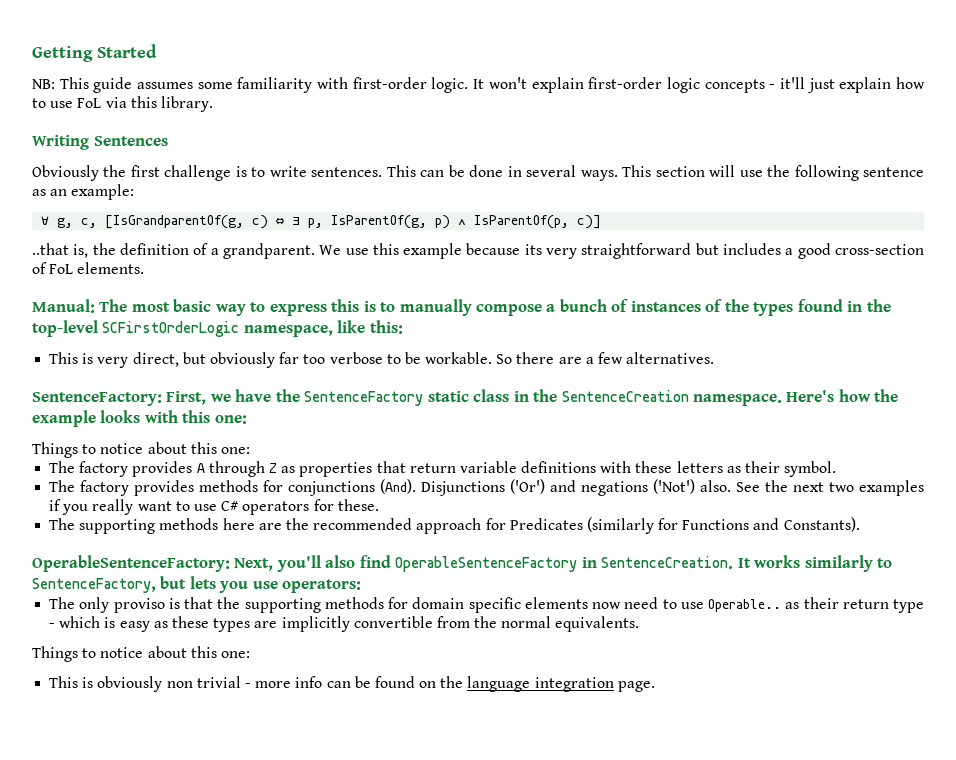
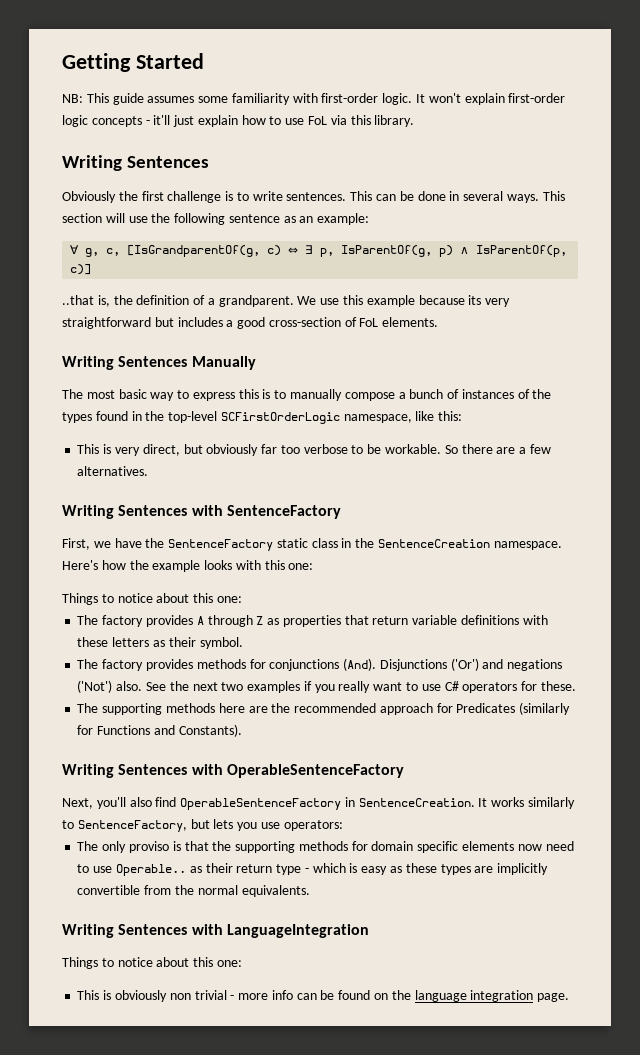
[32,299,95,313] Manual: -> [62,356,256,370] Writing Sentences Manually //
[32,392,162,406] SentenceFactory: -> [62,505,341,519] Writing Sentences with SentenceFactory //
[32,555,230,572] OperableSentenceFactory: -> [62,764,404,778] Writing Sentences with OperableSentenceFactory //
(640, 624) none -> [62,924,369,938] // Writing Sentences with LanguageIntegration

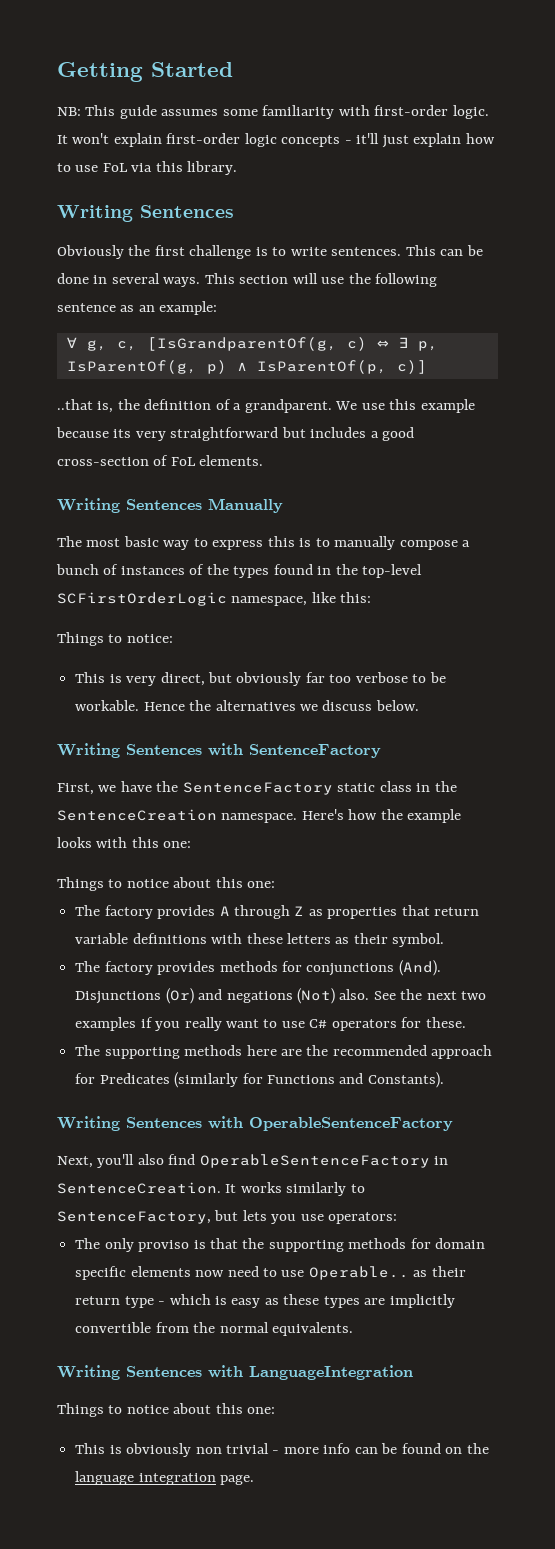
(463, 416) none -> [57,632,173,646] // Things to notice:
[444,444,551,454] [77,466,149,476] So there are a few alternatives. -> [143,700,419,711] Hence the alternatives we discuss below.
[450,658,479,671] ('Or') -> [165,988,194,1004] (Or)
[77,680,113,693] ('Not') -> [296,988,335,1004] (Not)

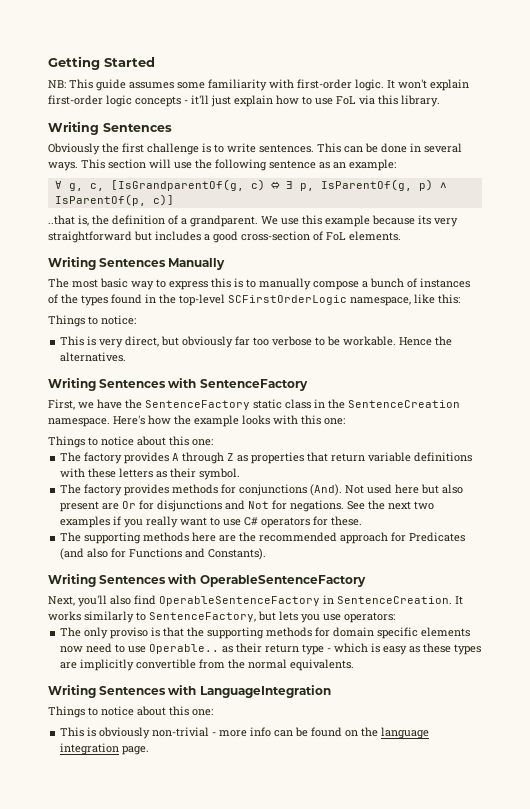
[215,700,419,711] alternatives we discuss below. -> [60,352,127,362] alternatives.
[75,988,370,1004] Disjunctions (Or) and negations (Not) also. -> [345,484,464,494] [60,500,345,512] Not used here but also present are Or for disjunctions and Not for negations.
[174,1072,239,1088] (similarly -> [60,548,109,560] (and also
[195,1443,269,1454] non trivial -> [152,727,210,737] non-trivial

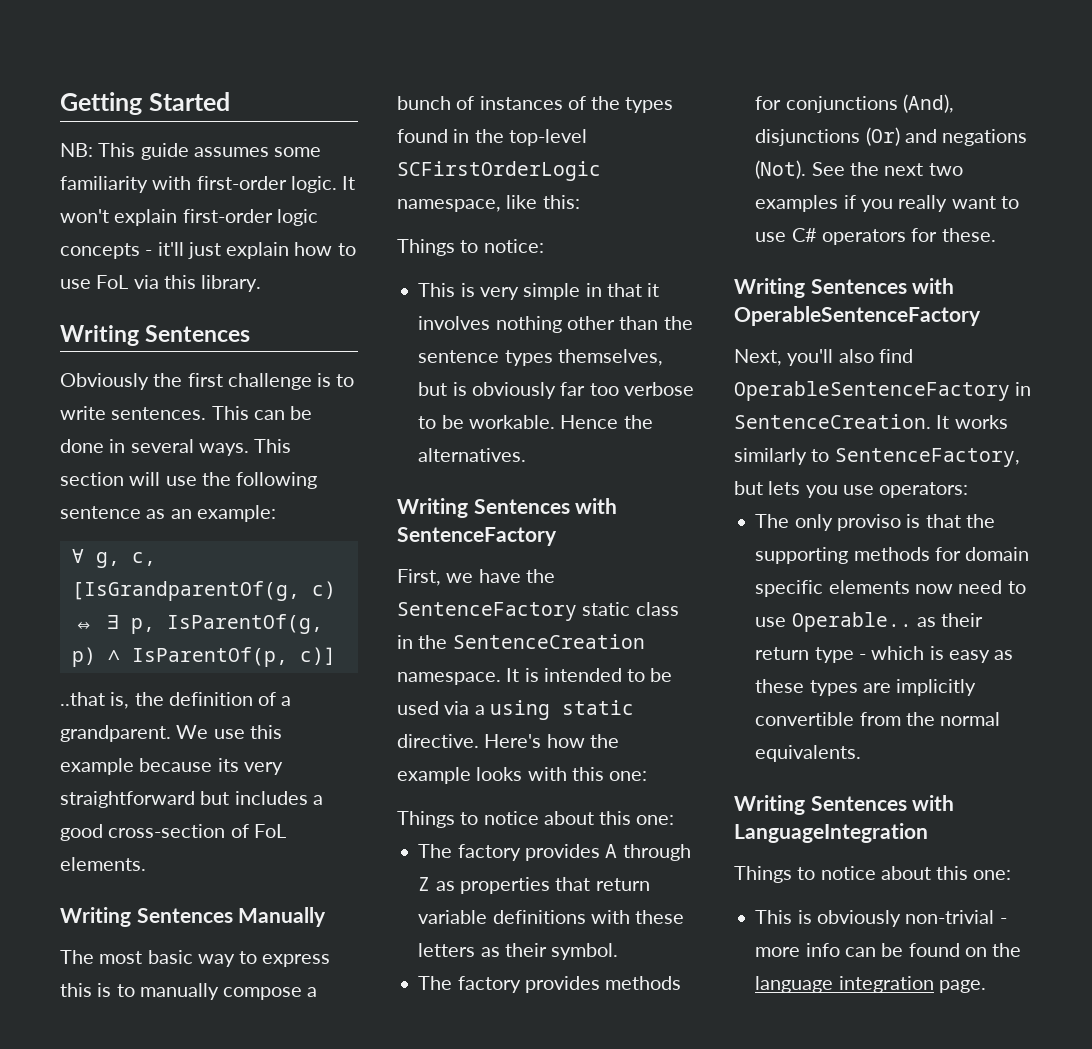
[125,336,180,347] direct, but -> [523,283,660,300] [418,316,693,333] [418,349,663,366] [418,382,467,396] simple in that it involves nothing other than the sentence types themselves, but is
(110, 422) none -> [506,668,673,682] [397,700,634,720] [397,734,479,748] It is intended to be used via a using static directive.
[310,484,464,496] [60,500,345,512] (And). Not used here but also present are Or for disjunctions and Not for negations. -> [902,94,954,113] [755,127,1028,146] [755,160,807,179] (And), disjunctions (Or) and negations (Not).
[60,532,466,544] [60,548,267,560] // The supporting methods here are the recommended approach for Predicates (and also for Functions and Constants). -> (996, 235) none

